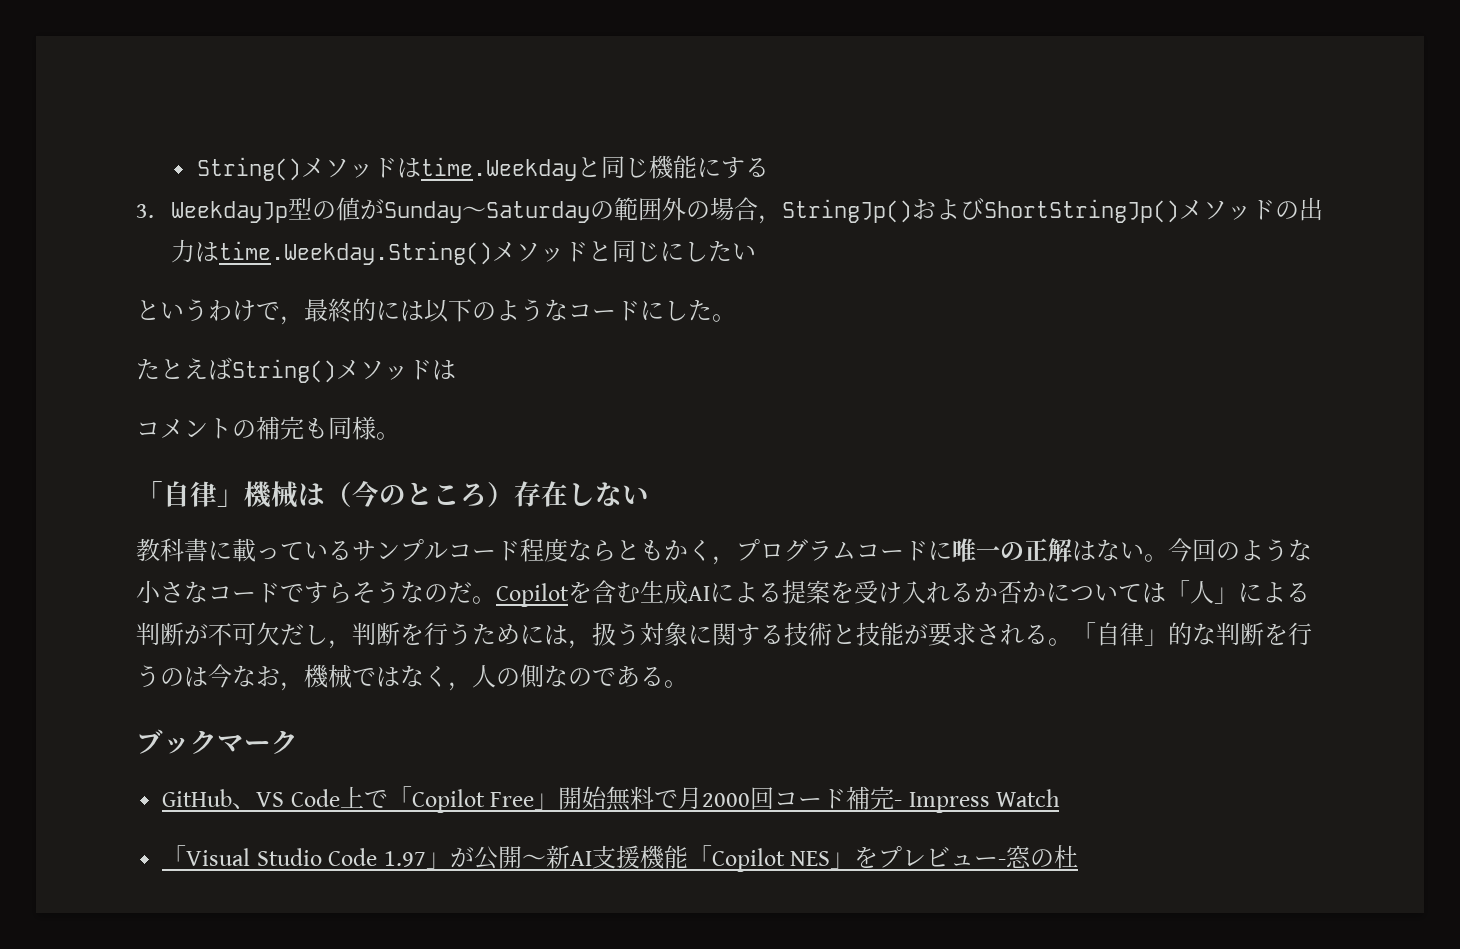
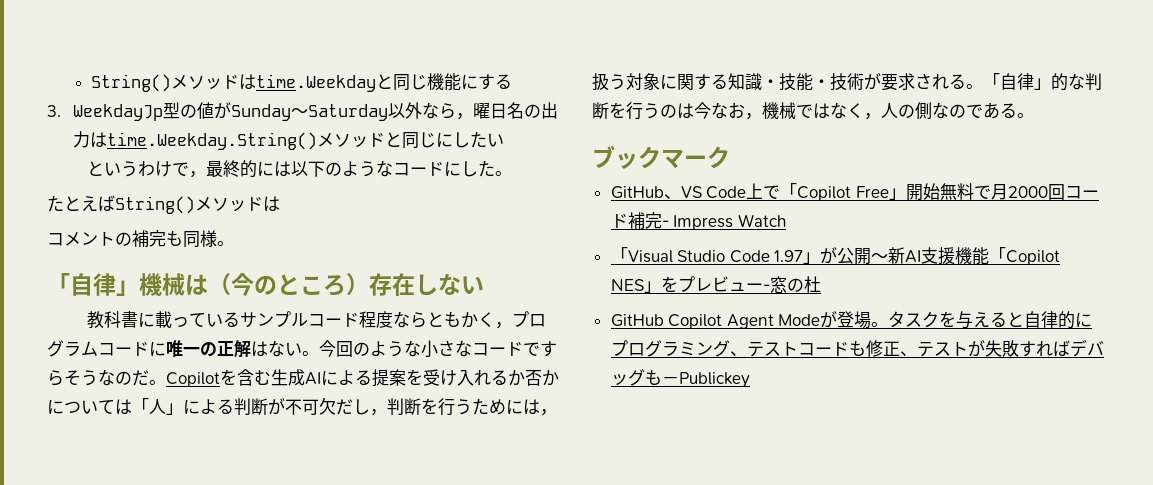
[589,197,1275,224] の範囲外の場合，StringJp()およびShortStringJp()メソッド -> [387,102,524,120] 以外なら，曜日名
[784,622,904,646] 技術と技能 -> [728,73,864,91] 知識・技能・技術
(1079, 857) none -> [610,311,1093,329] [610,339,1104,357] [610,369,750,388] // GitHub Copilot Agent Modeが登場。タスクを与えると自律的にプログラミング、テストコードも修正、テストが失敗すればデバッグも－Publickey

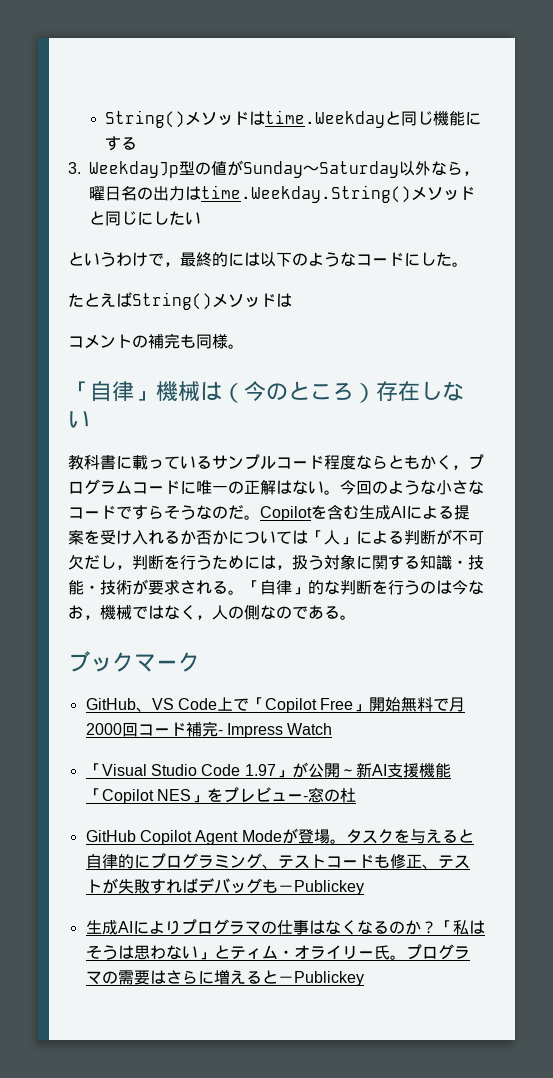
(750, 380) none -> [85,919,485,935] [85,944,470,960] [85,970,364,986] // 生成AIによりプログラマの仕事はなくなるのか？「私はそうは思わない」とティム・オライリー氏。プログラマの需要はさらに増えると－Publickey

